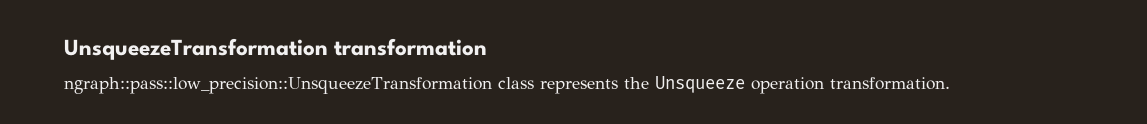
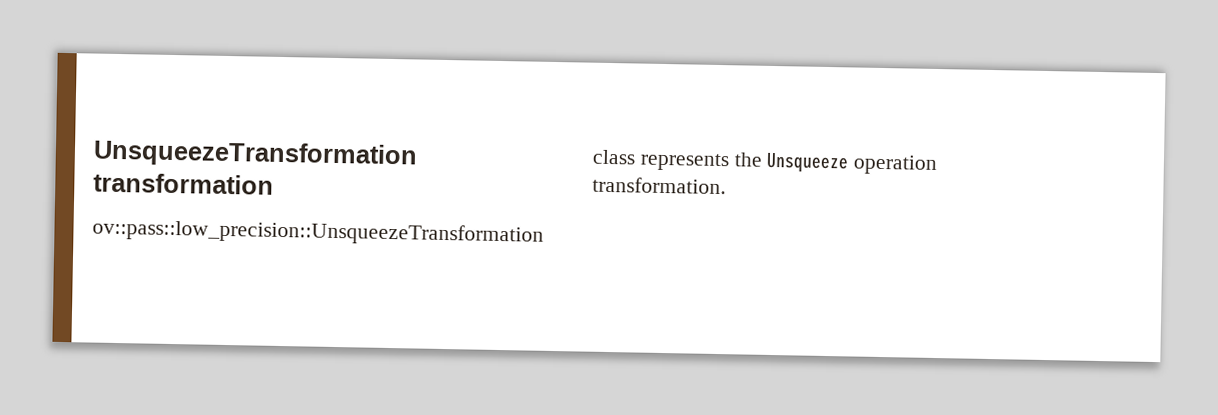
[64,77,492,94] ngraph::pass::low_precision::UnsqueezeTransformation -> [92,218,544,247] ov::pass::low_precision::UnsqueezeTransformation

